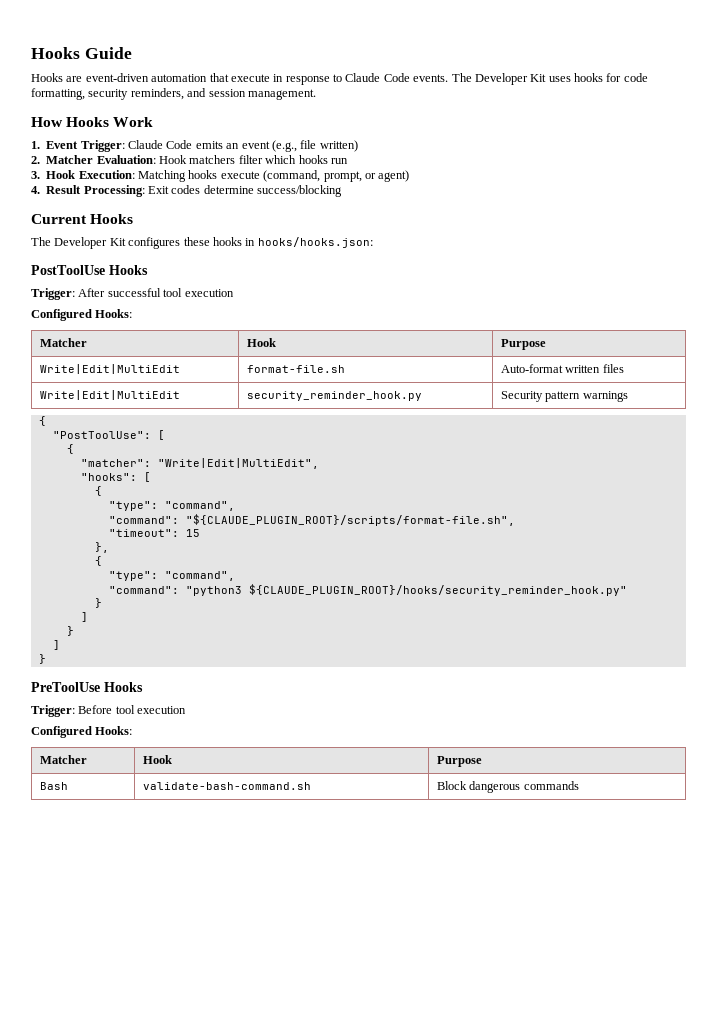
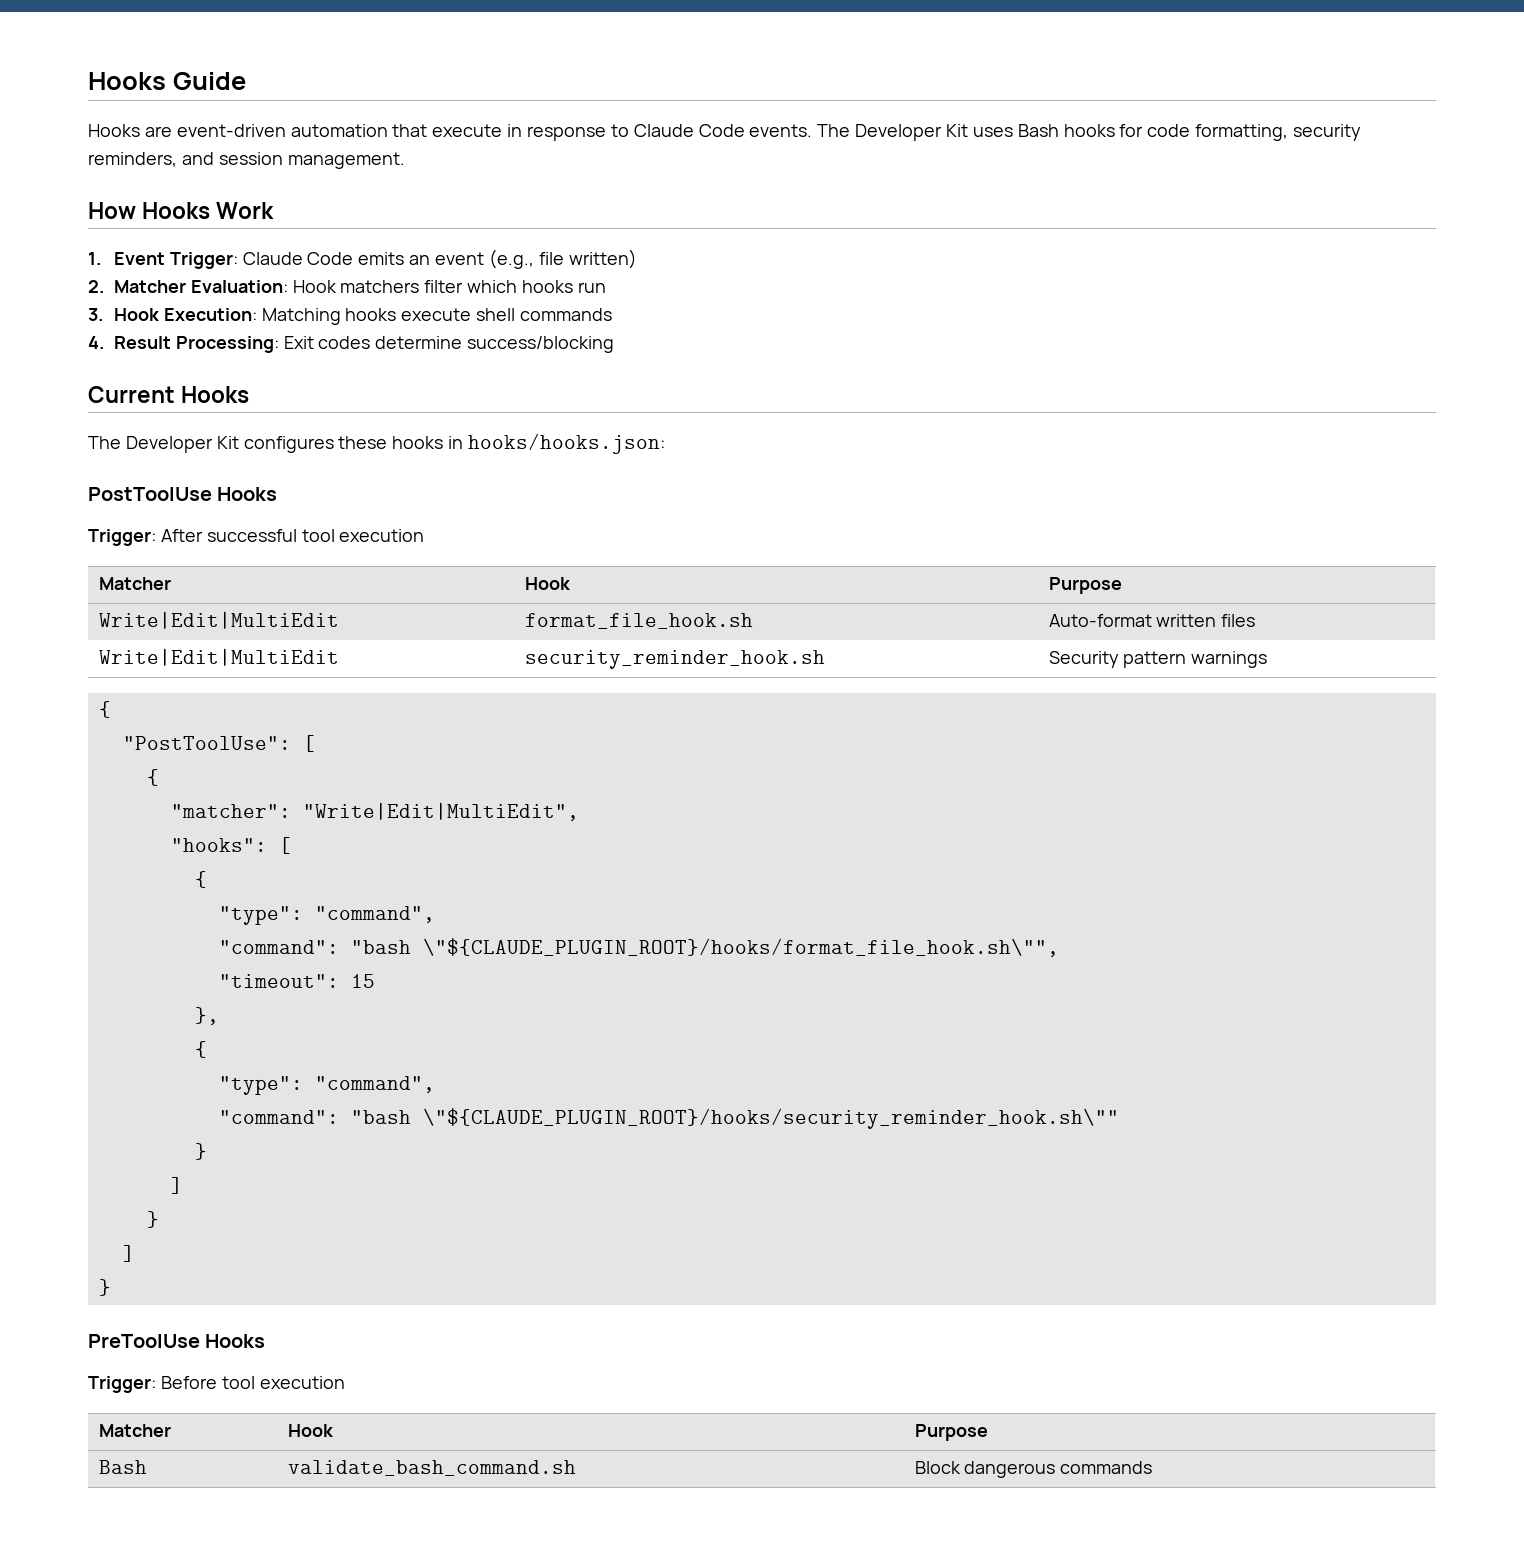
(571, 79) none -> [1017,124,1059,137] Bash
[263,170,410,182] (command, prompt, or agent) -> [476,308,612,321] shell commands
[31,309,133,321] // Configured Hooks: -> (425, 535) none
[246,365,345,373] format-file.sh -> [524,613,753,629] format_file_hook.sh
[246,391,422,401] security_reminder_hook.py -> [524,650,825,669] security_reminder_hook.sh
[185,514,515,526] "${CLAUDE_PLUGIN_ROOT}/scripts/format-file.sh", -> [350,938,1059,957] "bash \"${CLAUDE_PLUGIN_ROOT}/hooks/format_file_hook.sh\"",
[185,584,627,596] "python3 ${CLAUDE_PLUGIN_ROOT}/hooks/security_reminder_hook.py" -> [350,1108,1119,1129] "bash \"${CLAUDE_PLUGIN_ROOT}/hooks/security_reminder_hook.sh\""
[31,726,133,738] // Configured Hooks: -> (345, 1382) none
[142,782,311,790] validate-bash-command.sh -> [287,1460,576,1476] validate_bash_command.sh

